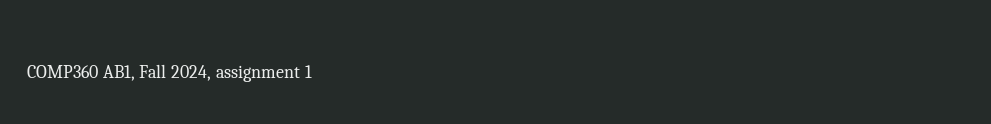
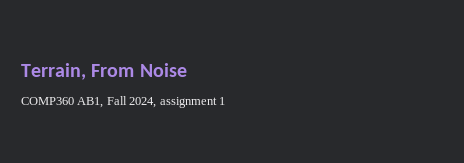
(27, 71) none -> [21,63,187,80] Terrain, From Noise //

